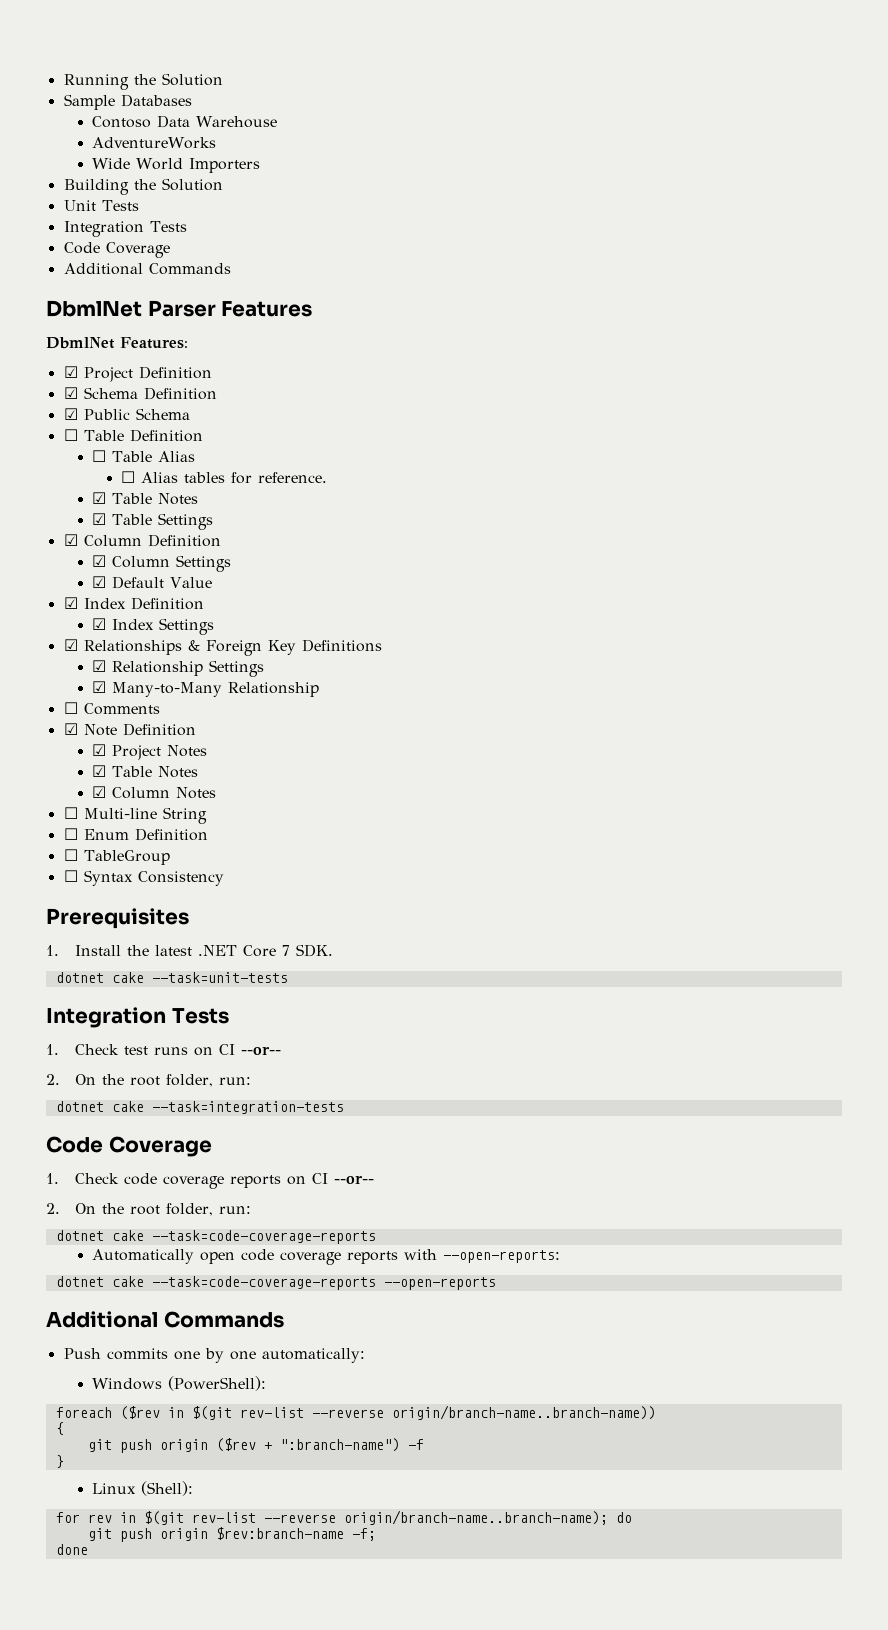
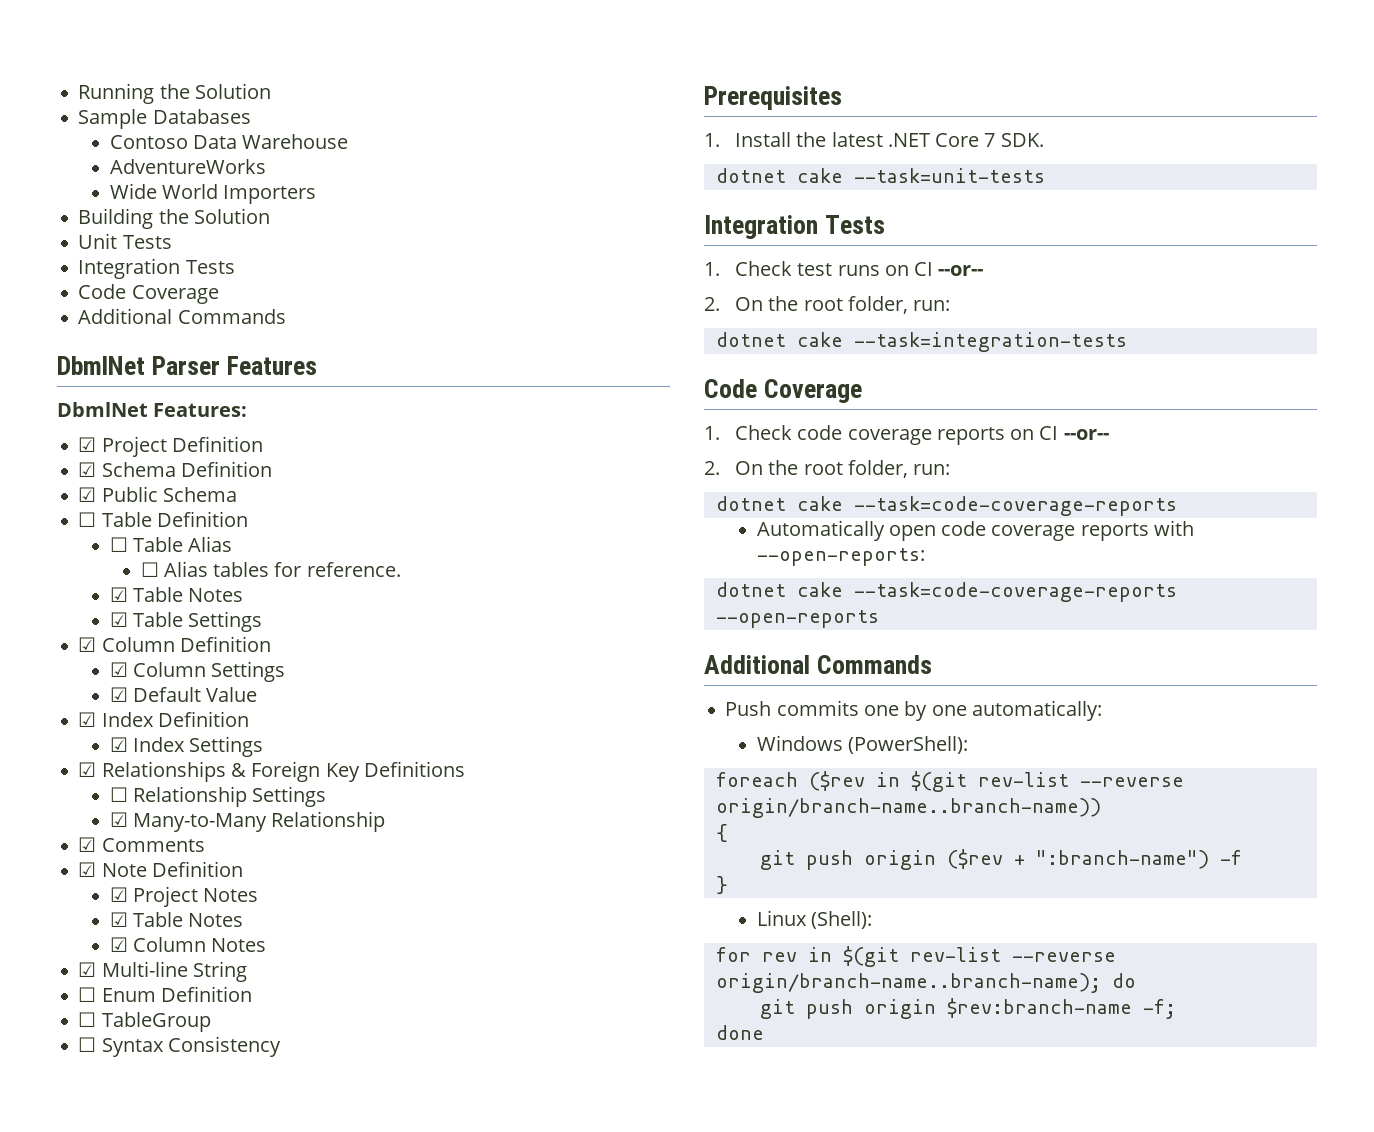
[92,660,107,672] ☑ -> [109,787,128,802] ☐
[63,702,78,714] ☐ -> [78,837,97,852] ☑
[63,807,78,819] ☐ -> [78,962,97,977] ☑

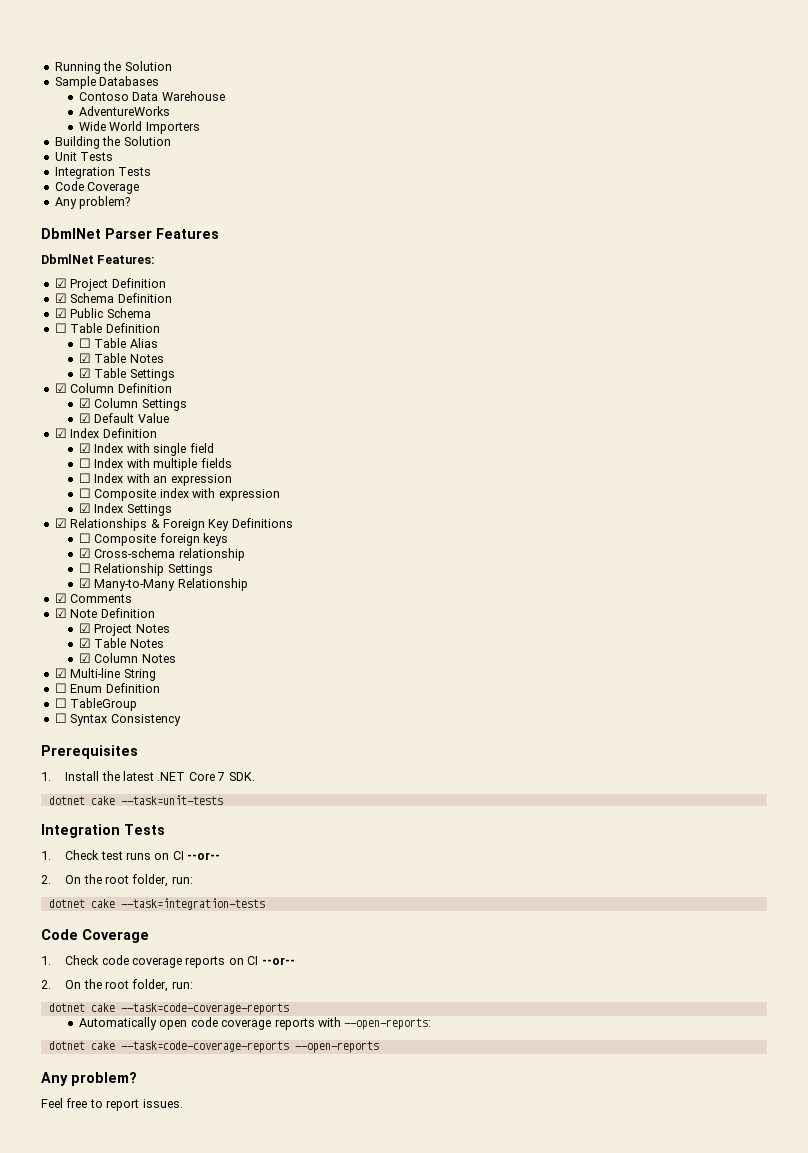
[78,308,286,324] Additional Commands -> [54,196,131,209] Any problem?
[140,561,401,577] // ☐ Alias tables for reference. -> (158, 343) none
(249, 719) none -> [79,443,214,456] [79,458,232,471] [79,473,232,486] [79,488,280,501] // ☑ Index with single field // ☐ Index with multiple fields // ☐ Index with an expression // ☐ Composite index with expression
(465, 769) none -> [79,533,229,546] [79,548,245,561] // ☐ Composite foreign keys // ☑ Cross-schema relationship
[704,655,933,674] [725,700,1102,721] [756,735,968,754] [715,771,1184,792] [715,798,1101,818] [715,824,728,842] [759,849,1242,870] [715,876,728,894] [756,910,872,929] [715,946,1116,967] [715,973,1136,993] [759,998,1176,1019] [715,1025,764,1040] Additional Commands // Push commits one by one automatically: // Windows (PowerShell): // foreach ($rev in $(git rev-list --reverse origin/branch-name..branch-name)) // { // git push origin ($rev + ":branch-name") -f // } // Linux (Shell): // for rev in $(git rev-list --reverse origin/branch-name..branch-name); do // git push origin $rev:branch-name -f; // done -> [41,1072,137,1086] [41,1098,183,1111] Any problem? // Feel free to report issues.

